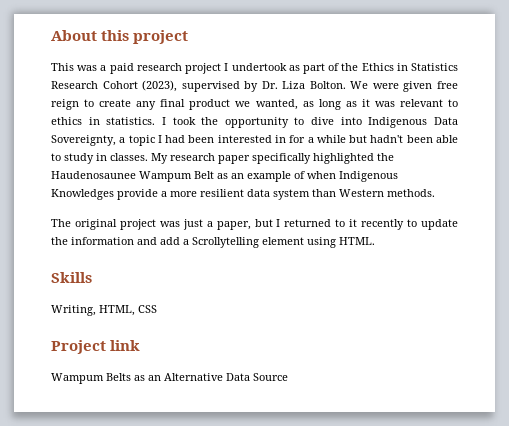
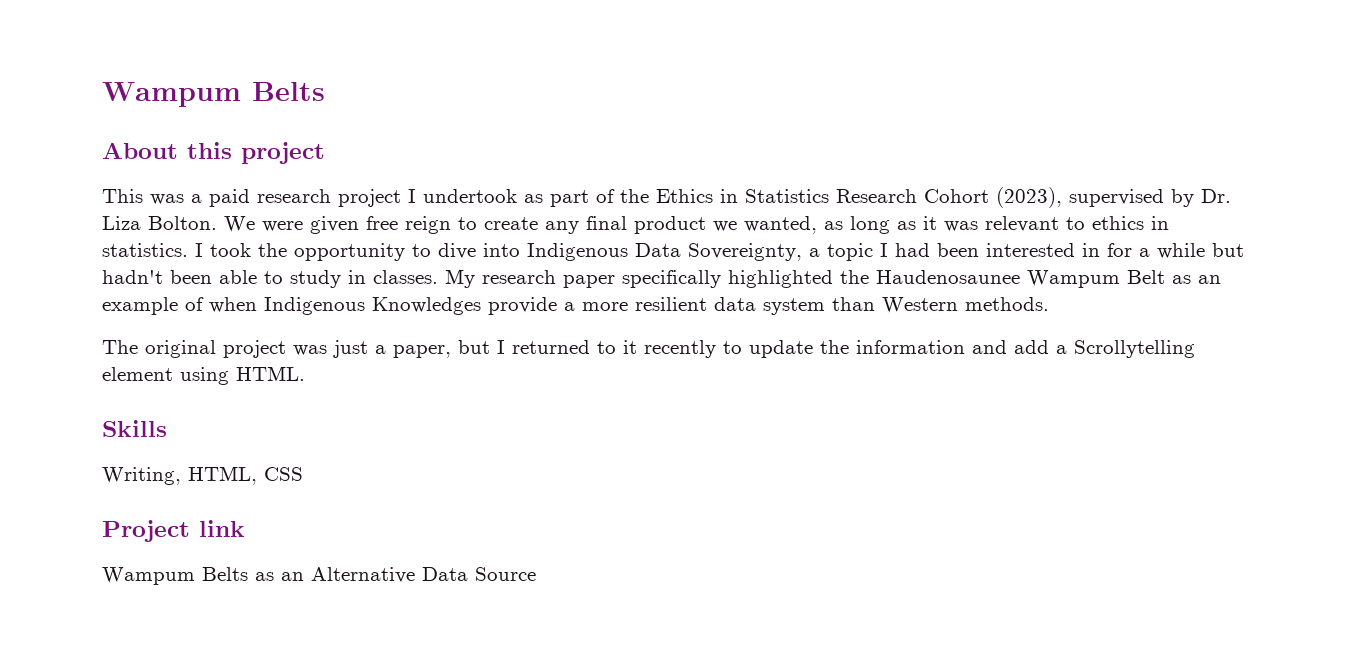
(51, 35) none -> [102,82,325,107] Wampum Belts //

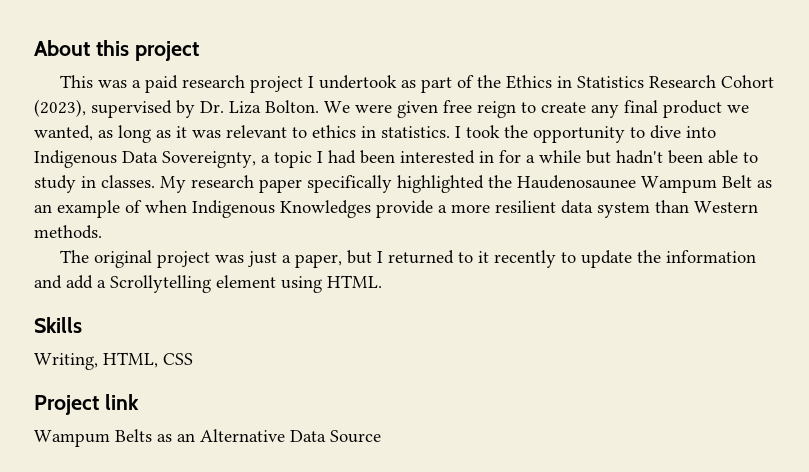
[102,82,325,107] Wampum Belts // -> (34, 48) none

